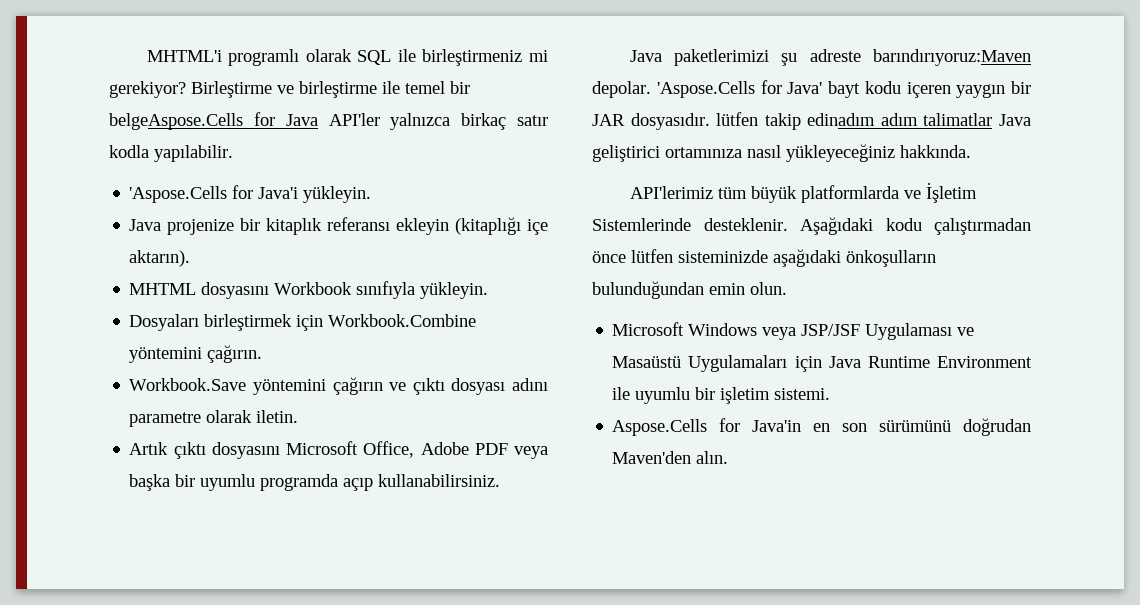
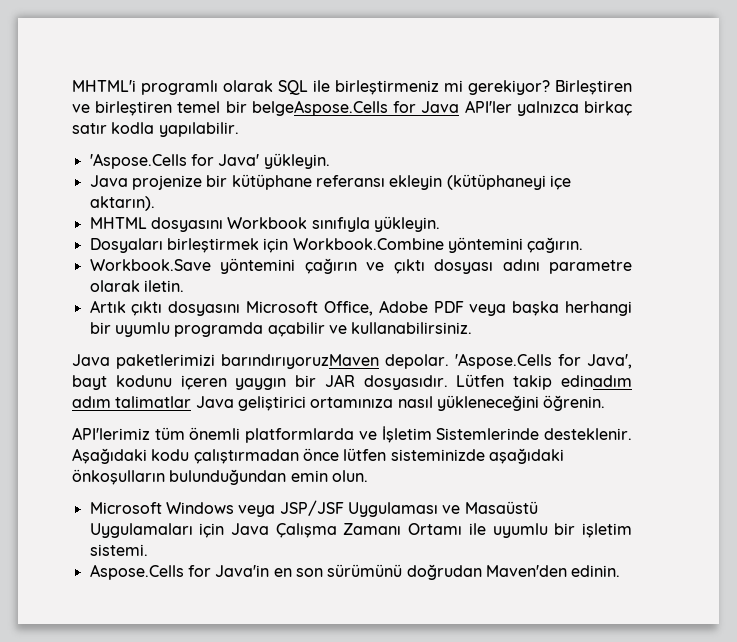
[191,81,400,98] Birleştirme ve birleştirme ile -> [555,80,632,95] [72,101,173,116] Birleştiren ve birleştiren
[258,187,299,199] Java'i -> [218,154,260,166] Java'
[266,218,323,235] kitaplık -> [231,174,312,190] kütüphane
[455,217,522,235] (kitaplığı -> [446,174,546,190] (kütüphaneyi
(171, 482) none -> [564,301,632,316] herhangi
[343,478,374,491] açıp -> [267,322,347,337] açabilir ve
[781,49,1031,66] [592,80,901,98] şu adreste barındırıyoruz:Maven depolar. 'Aspose.Cells for Java' bayt kodu -> [221,353,632,369] [72,375,172,390] barındırıyoruzMaven depolar. 'Aspose.Cells for Java', bayt kodunu
[716,112,759,126] lütfen -> [456,374,505,387] Lütfen
[786,144,971,162] yükleyeceğiniz hakkında. -> [436,395,606,411] yükleneceğini öğrenin.
[750,186,797,203] büyük -> [189,427,241,440] önemli
[867,356,1032,368] Runtime Environment -> [275,523,463,538] Çalışma Zamanı Ortamı
[696,451,729,464] alın. -> [571,565,621,577] edinin.

